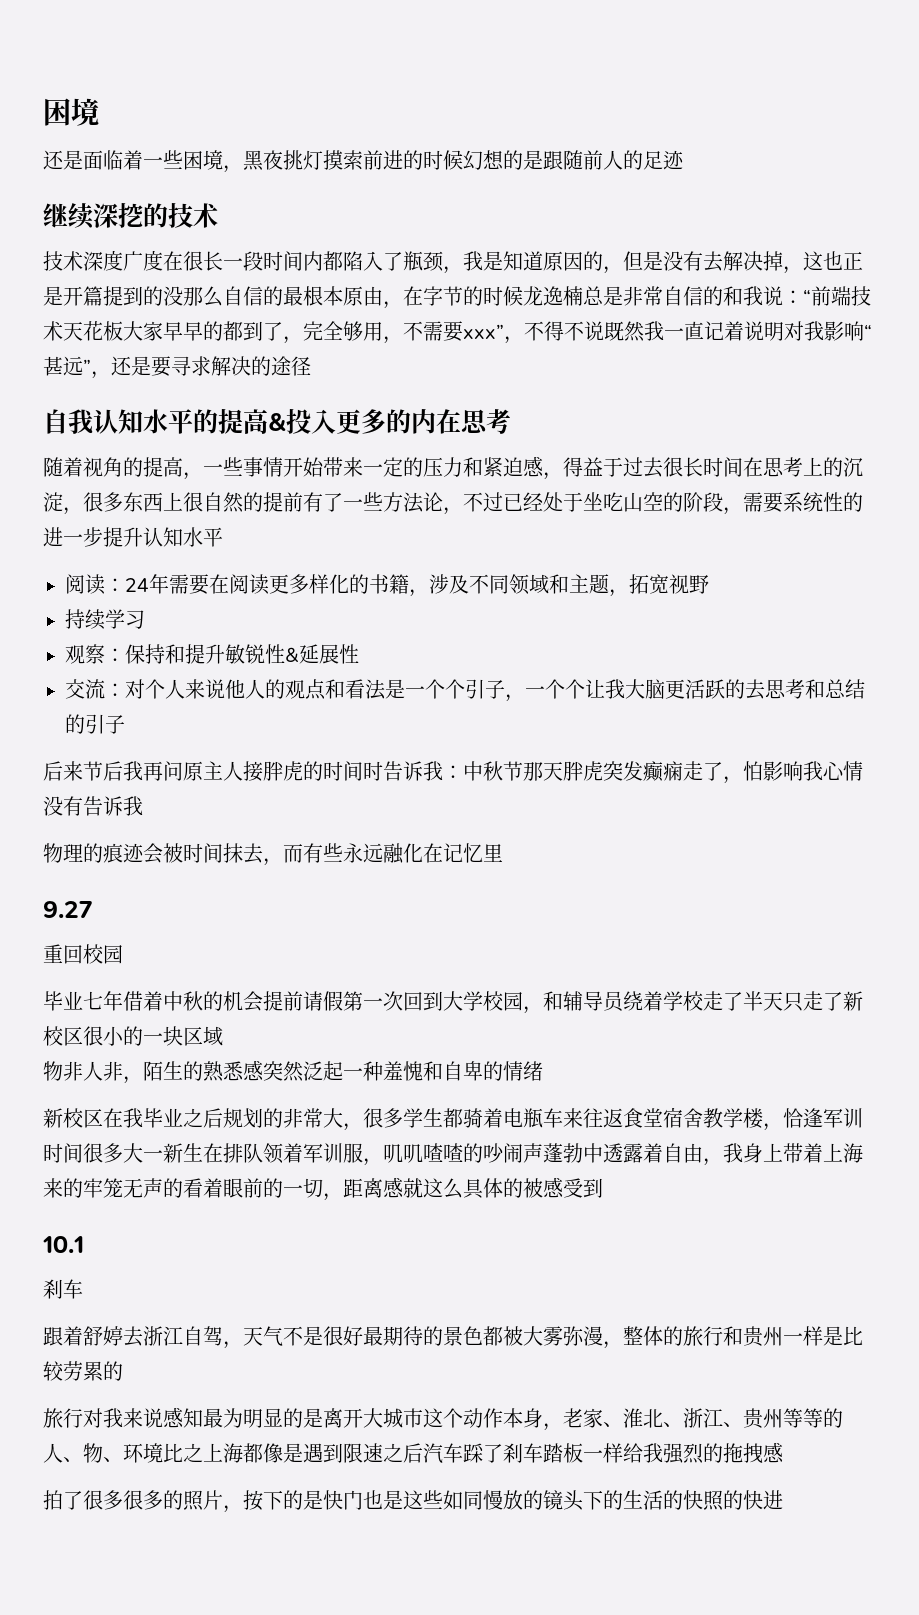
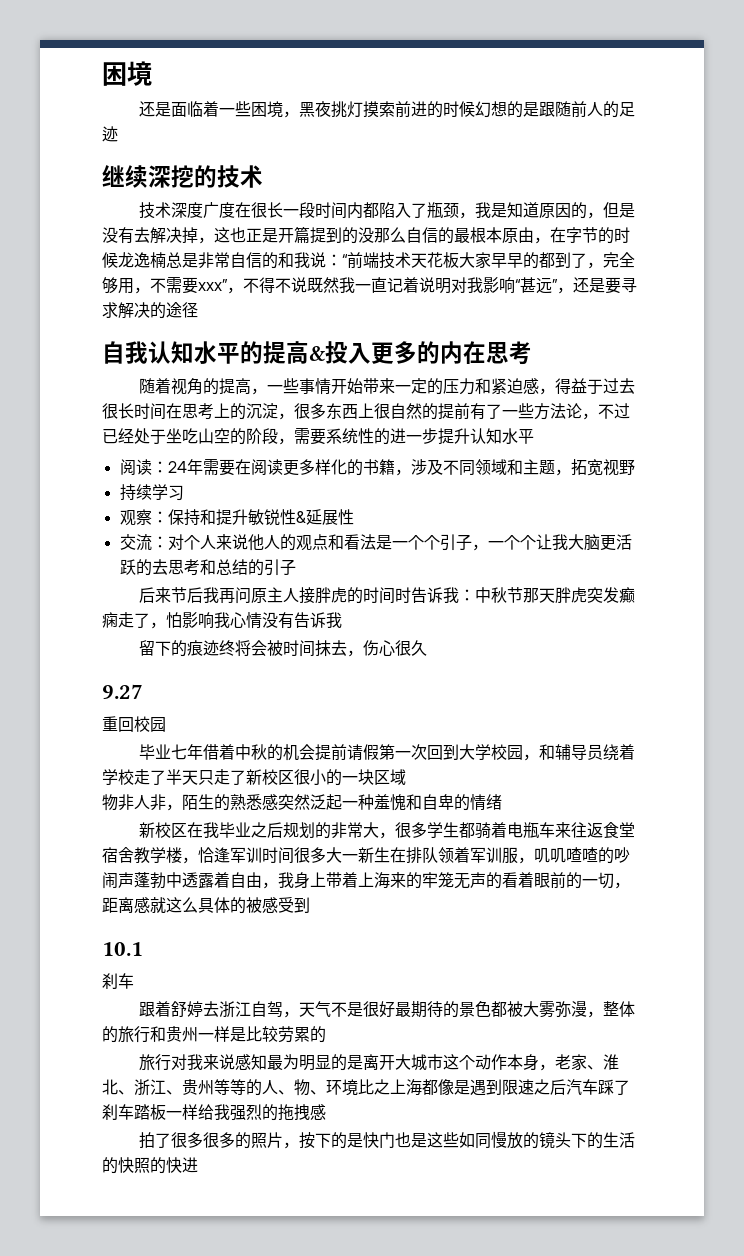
[43,843,503,866] 物理的痕迹会被时间抹去，而有些永远融化在记忆里 -> [139,640,428,657] 留下的痕迹终将会被时间抹去，伤心很久

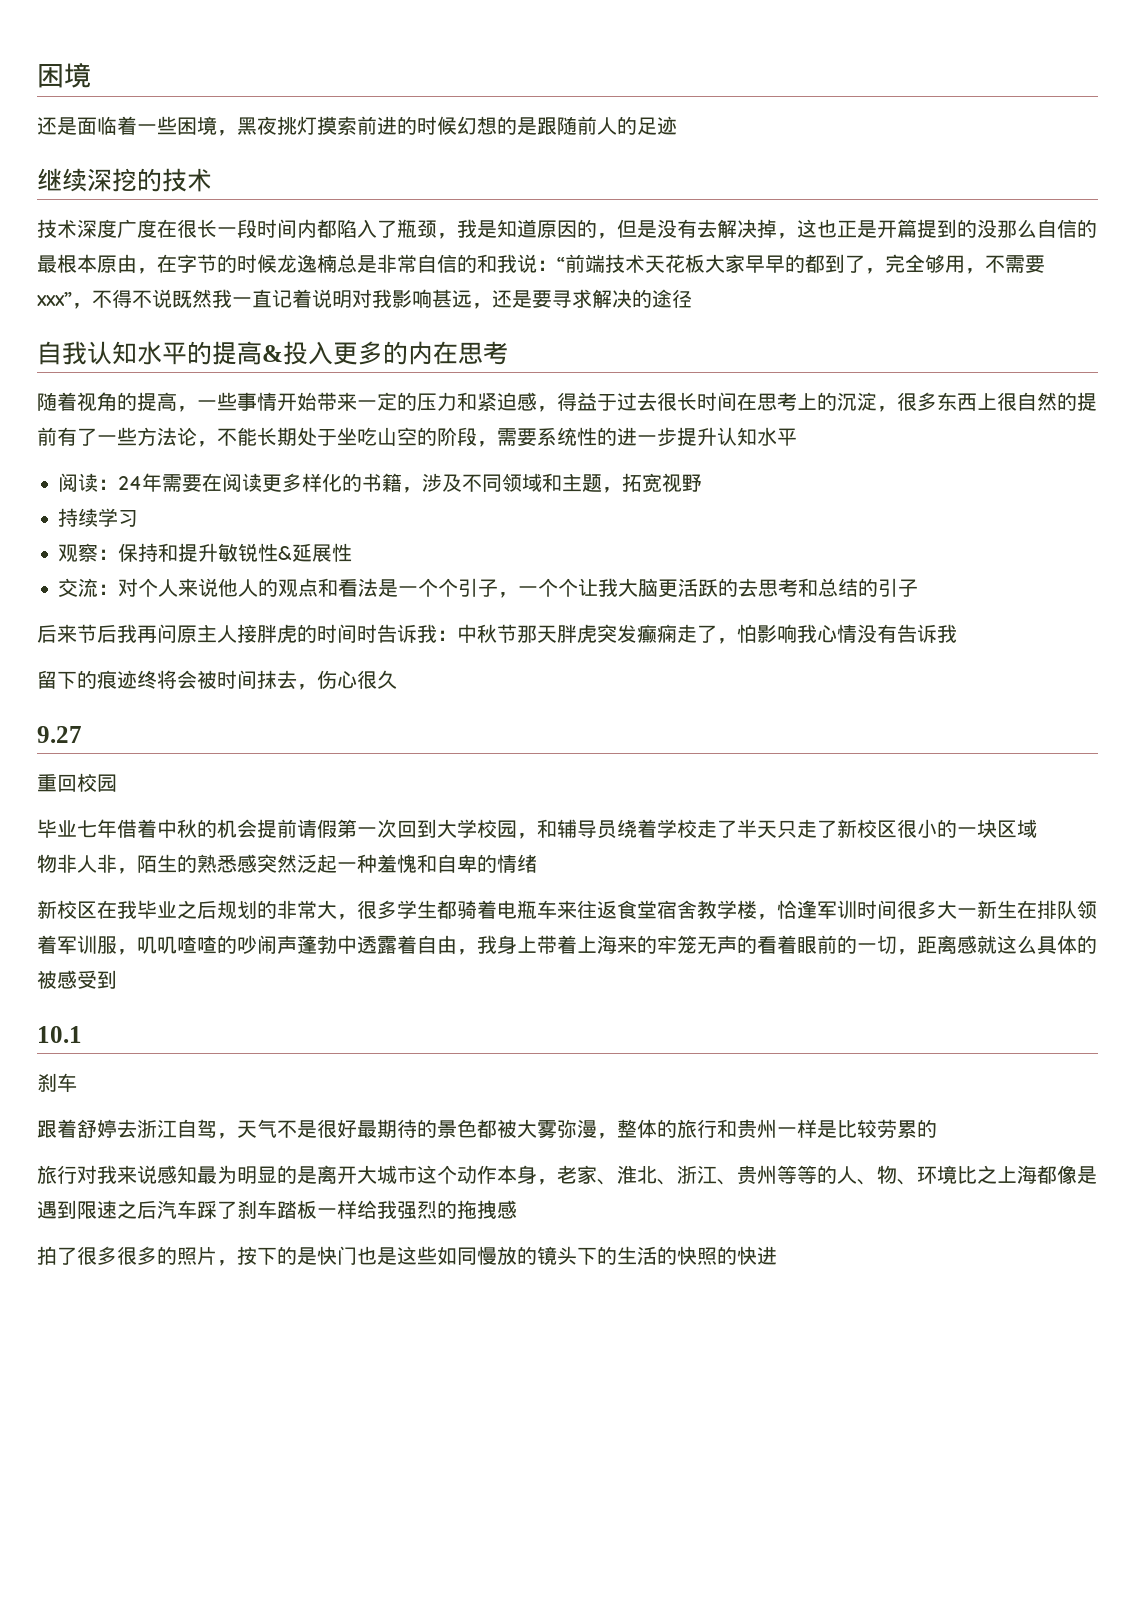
[515,277,558,294] “甚远” -> [432,289,472,308] 甚远
[614,403,630,419] [102,428,134,444] 过已经 -> [237,427,297,446] 能长期

